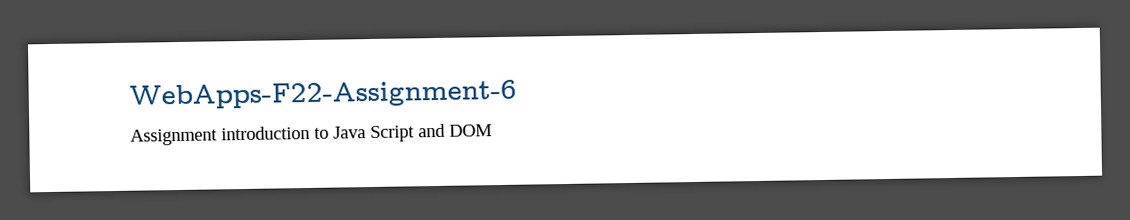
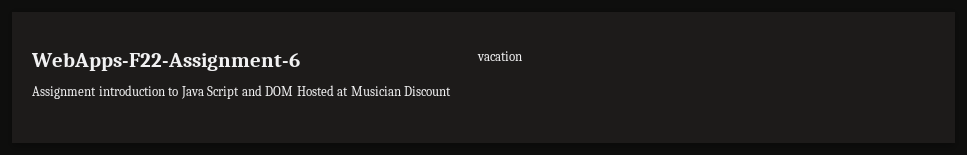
(492, 130) none -> [296,85,452,96] [477,51,522,61] Hosted at Musician Discount vacation

